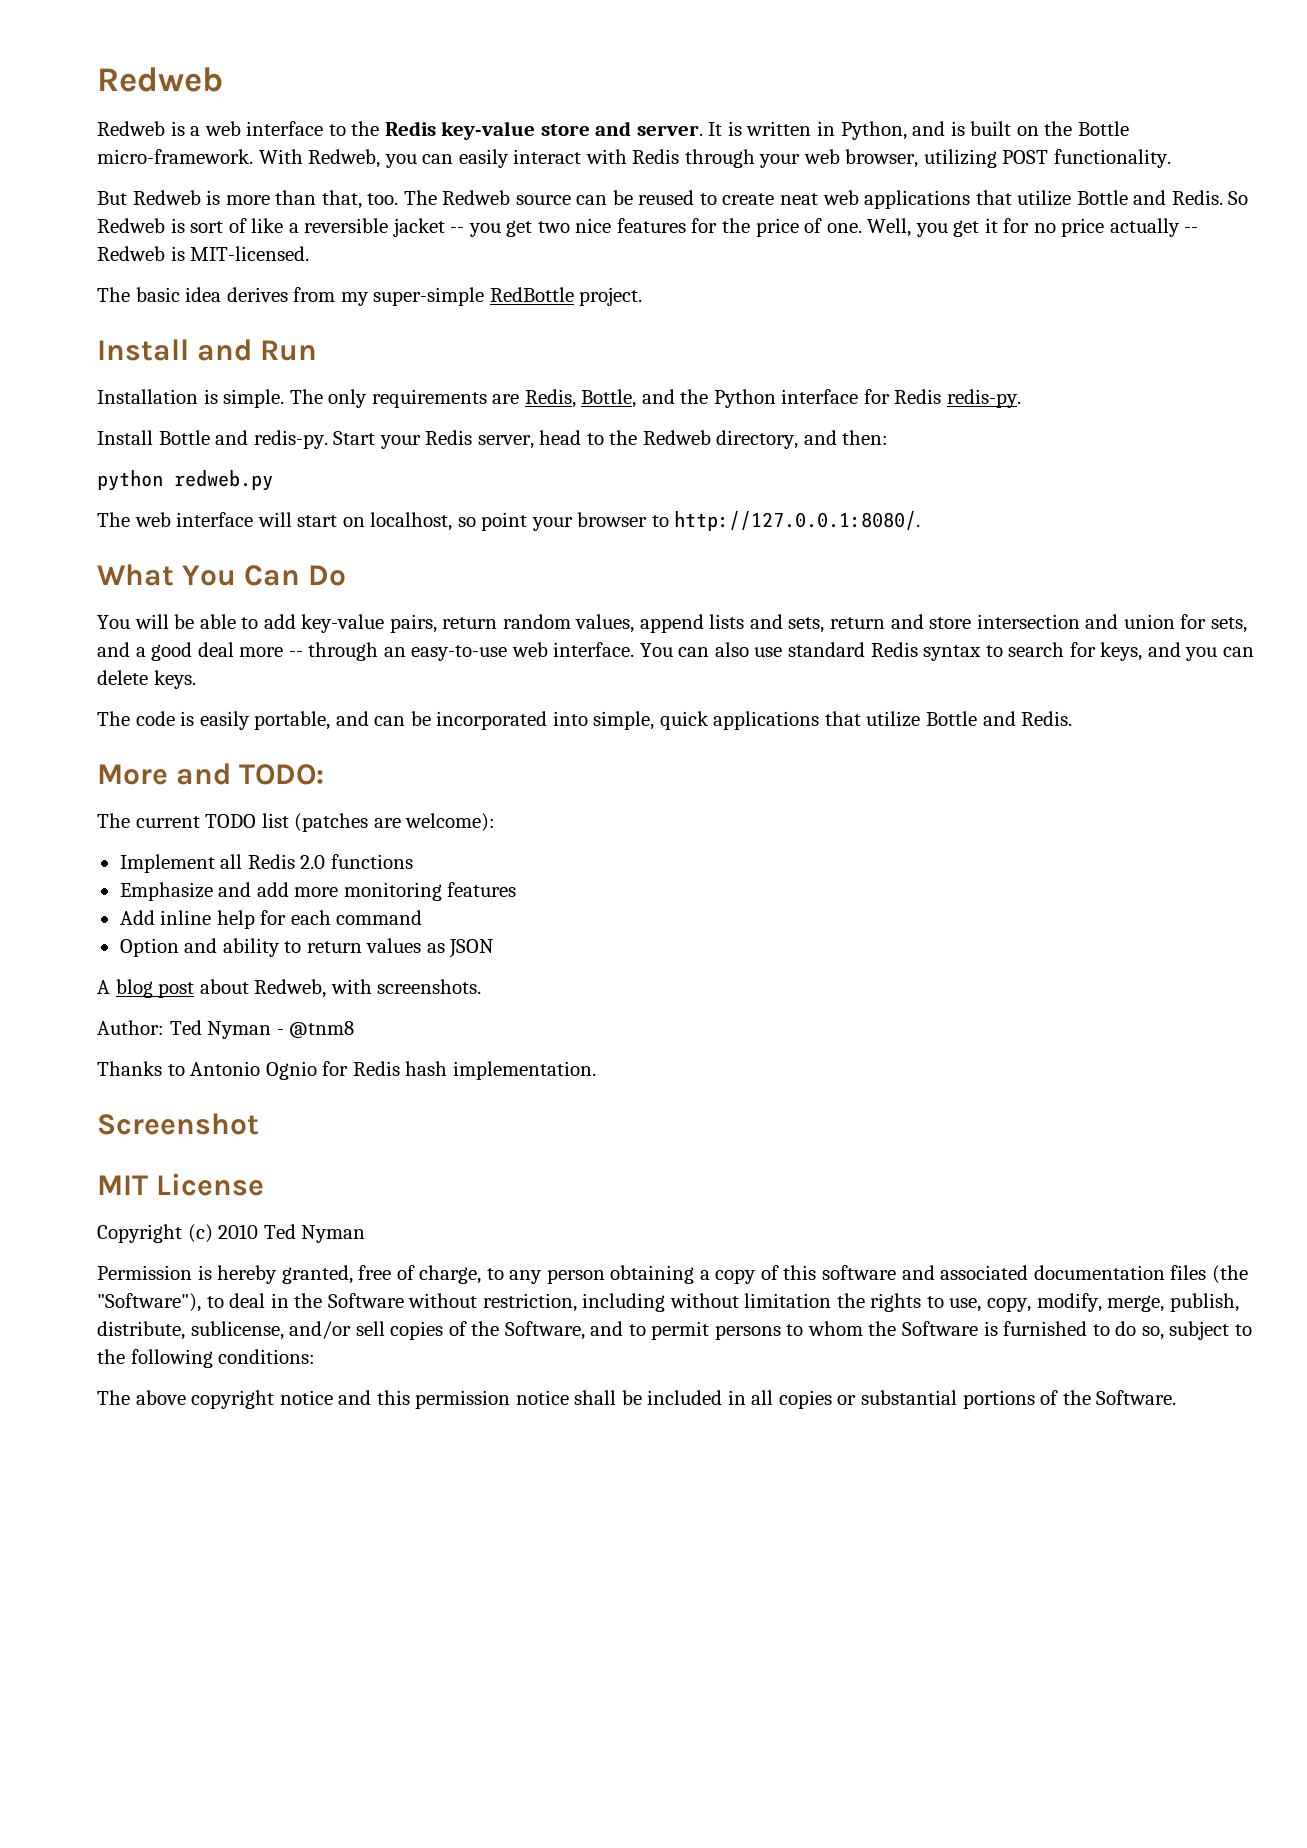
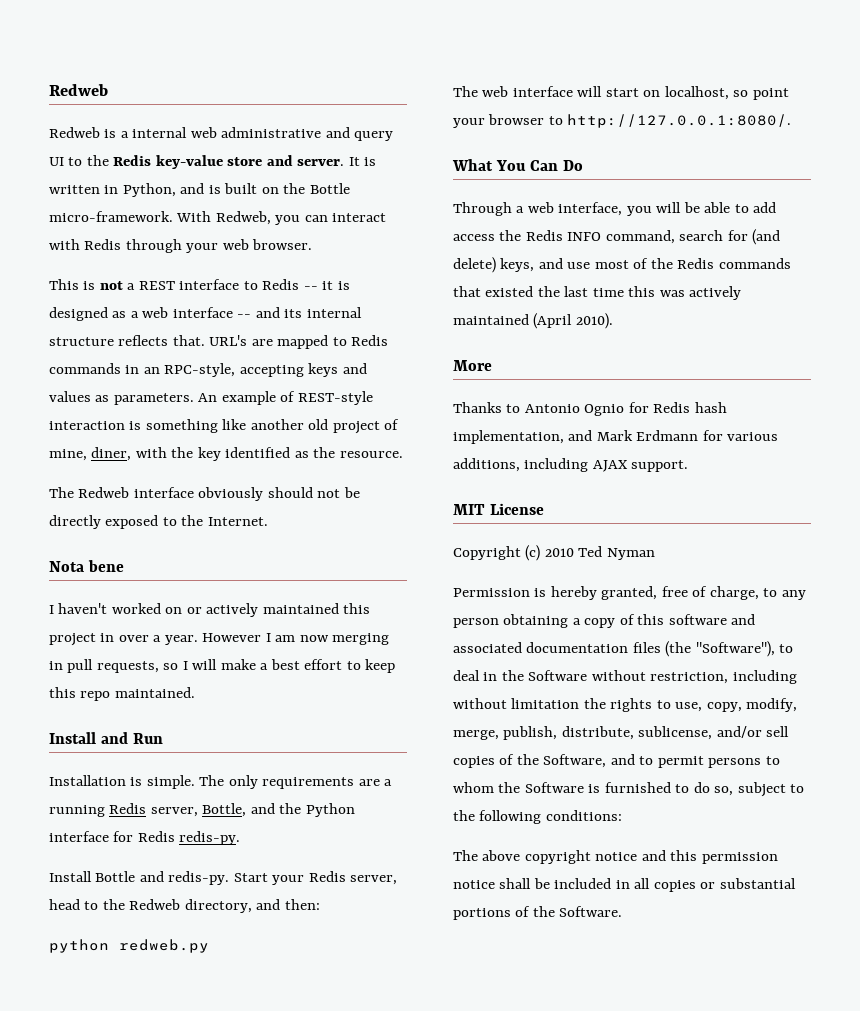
[204,121,324,136] web interface -> [132,127,394,141] [49,157,64,166] internal web administrative and query UI
[458,149,509,168] easily -> (328, 218) none
[845,149,1172,168] [97,190,1249,209] [97,218,1199,237] [97,246,310,261] [97,287,643,306] browser, utilizing POST functionality. // But Redweb is more than that, too. The Redweb source can be reused to create neat web applications that utilize Bottle and Redis. So Redweb is sort of like a reversible jacket -- you get two nice features for the price of one. Well, you get it for no price actually -- Redweb is MIT-licensed. // The basic idea derives from my super-simple RedBottle project. -> [252,239,313,250] [49,279,350,290] [49,307,362,321] [49,335,389,349] [49,363,367,377] [49,391,373,405] [49,419,400,434] [49,447,403,461] [49,487,360,501] [49,515,268,529] [49,560,124,572] [49,603,371,617] [49,633,390,646] [49,659,396,673] [49,687,195,701] browser. // This is not a REST interface to Redis -- it is designed as a web interface -- and its internal structure reflects that. URL's are mapped to Redis commands in an RPC-style, accepting keys and values as parameters. An example of REST-style interaction is something like another old project of mine, diner, with the key identified as the resource. // The Redweb interface obviously should not be directly exposed to the Internet. // Nota bene // I haven't worked on or actively maintained this project in over a year. However I am now merging in pull requests, so I will make a best effort to keep this repo maintained.
[524,389,576,408] Redis, -> [384,779,393,786] [49,803,198,817] a running Redis server,
[97,615,130,629] You -> [453,202,652,216] Through a web interface, you
[301,614,1247,633] [97,642,1254,661] [97,670,196,689] [97,711,1073,730] [97,763,325,785] [97,813,496,832] [119,854,413,873] [119,882,517,901] [119,910,423,929] [119,938,495,958] [97,979,482,998] [97,1020,355,1039] key-value pairs, return random values, append lists and sets, return and store intersection and union for sets, and a good deal more -- through an easy-to-use web interface. You can also use standard Redis syntax to search for keys, and you can delete keys. // The code is easily portable, and can be incorporated into simple, quick applications that utilize Bottle and Redis. // More and TODO: // The current TODO list (patches are welcome): // Implement all Redis 2.0 functions // Emphasize and add more monitoring features // Add inline help for each command // Option and ability to return values as JSON // A blog post about Redweb, with screenshots. // Author: Ted Nyman - @tnm8 -> [453,229,781,245] [453,257,791,273] [453,286,742,300] [453,313,613,329] [453,360,492,371] access the Redis INFO command, search for (and delete) keys, and use most of the Redis commands that existed the last time this was actively maintained (April 2010). // More
[452,1061,596,1080] [97,1113,259,1135] implementation. // Screenshot -> [453,430,779,444] [453,458,689,472] implementation, and Mark Erdmann for various additions, including AJAX support.

